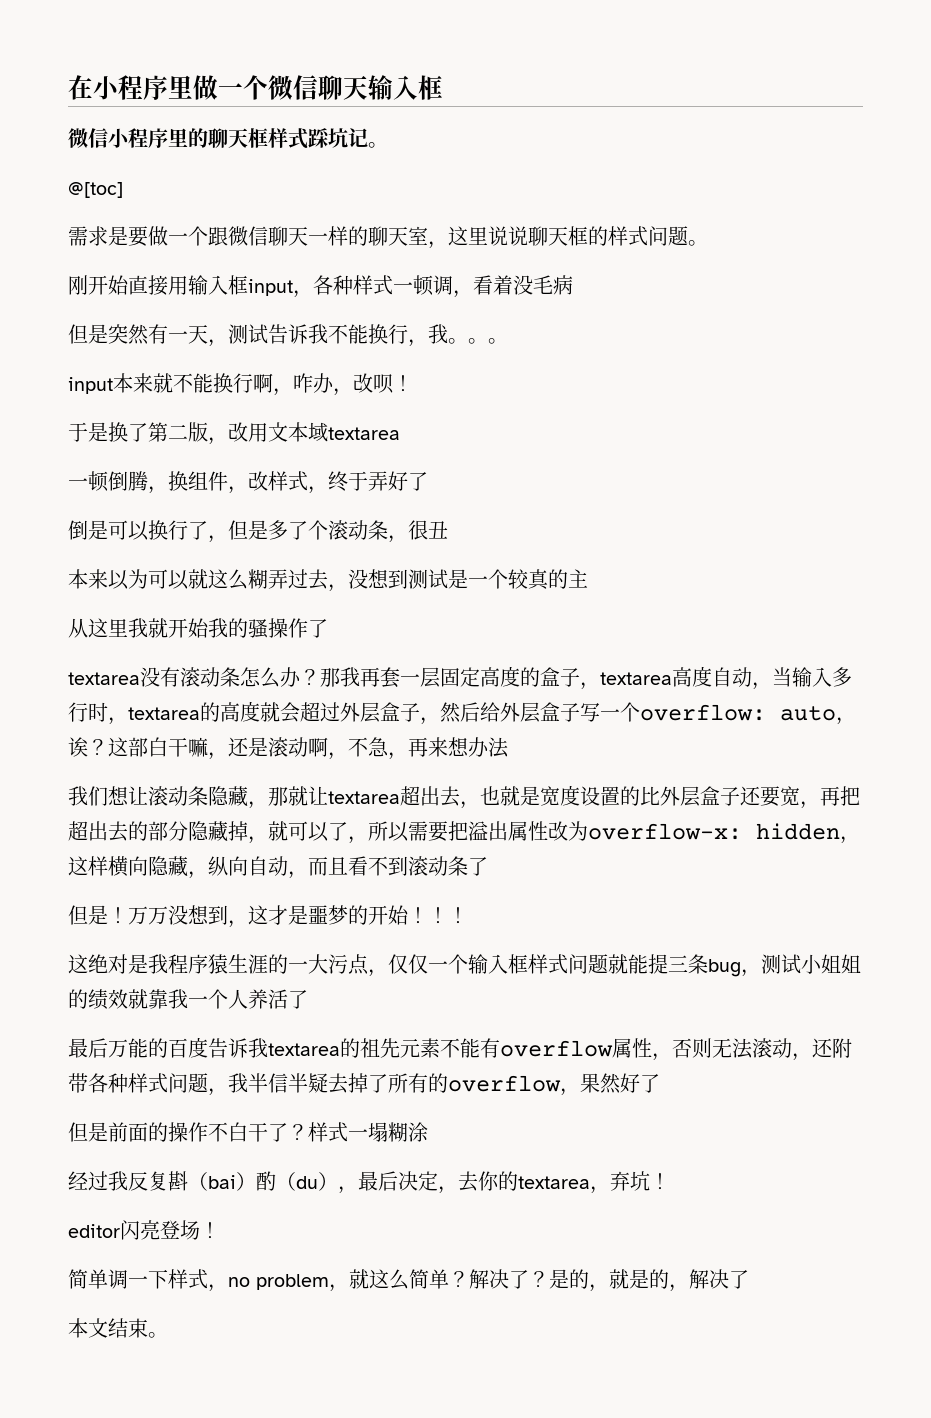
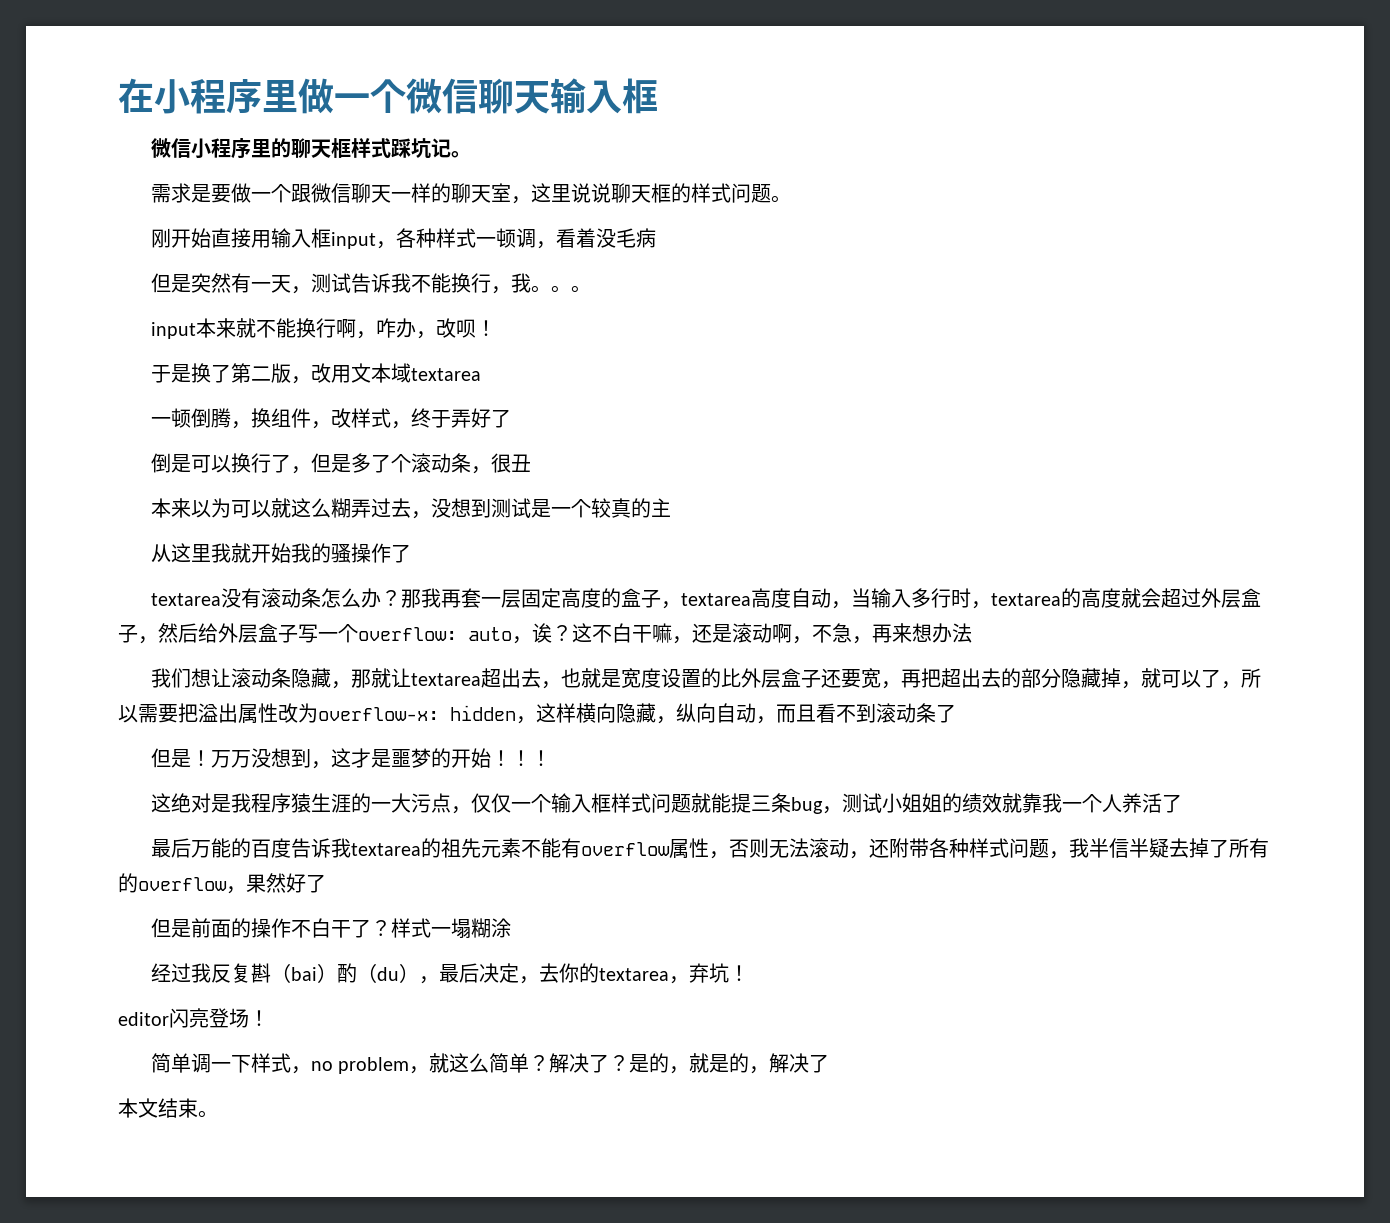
[68,182,123,198] // @[toc] -> (472, 154) none
[128,737,148,757] 部 -> [592,625,612,643] 不

